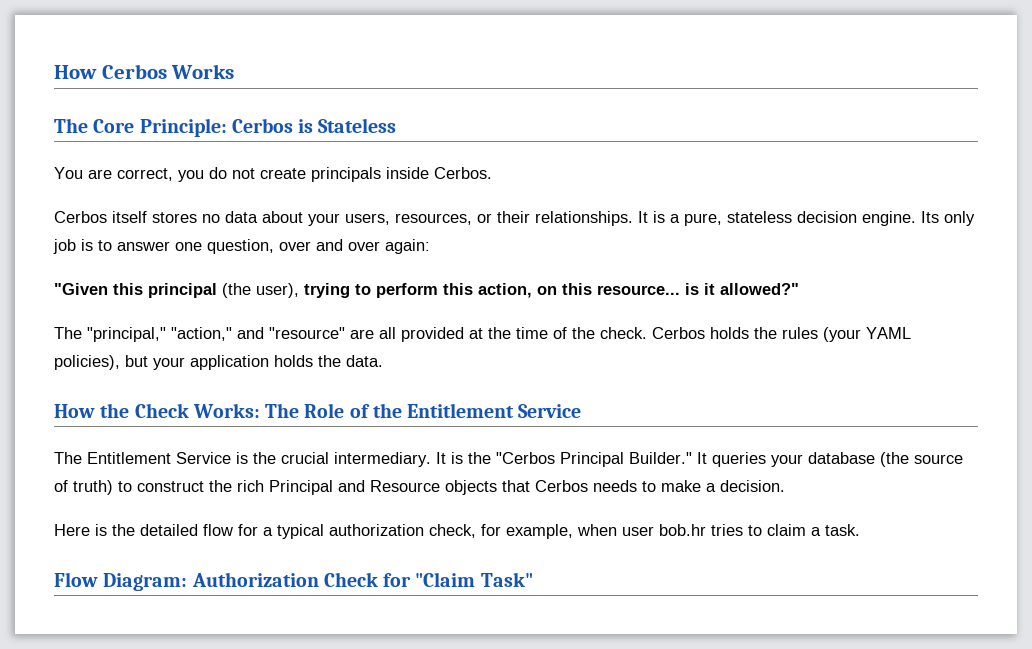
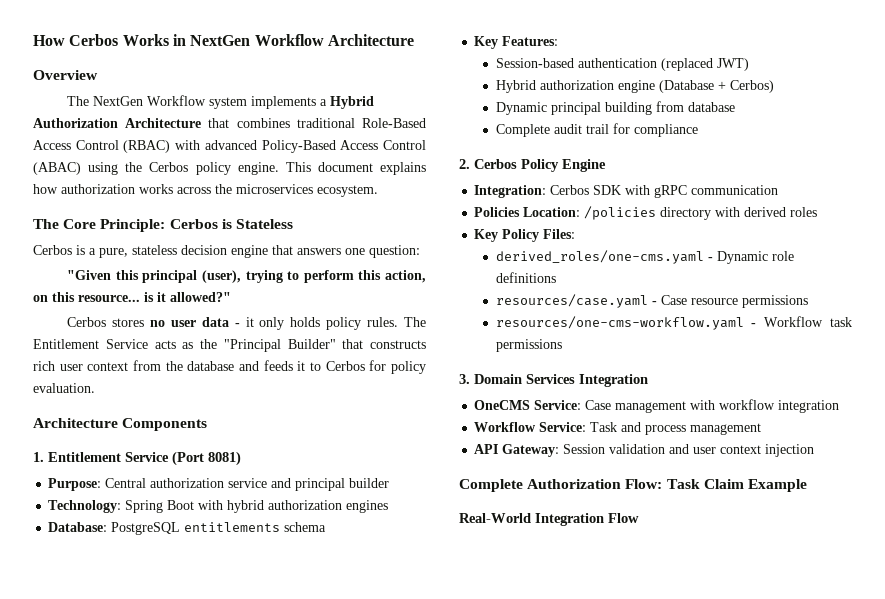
(235, 71) none -> [172,34,414,46] [33,70,98,80] [67,95,375,109] [33,118,426,128] [33,140,427,153] [33,162,426,175] [33,184,378,197] in NextGen Workflow Architecture // Overview // The NextGen Workflow system implements a Hybrid Authorization Architecture that combines traditional Role-Based Access Control (RBAC) with advanced Policy-Based Access Control (ABAC) using the Cerbos policy engine. This document explains how authorization works across the microservices ecosystem.
[54,167,492,182] [54,211,648,226] You are correct, you do not create principals inside Cerbos. // Cerbos itself stores no data about your users, resources, or their relationships. It -> [33,245,72,255] Cerbos
[862,211,975,226] [53,239,430,254] engine. Its only job is to answer one question, over and over again: -> [231,245,420,258] engine that answers one question:
[222,283,299,298] (the user), -> [202,270,242,283] (user),
[54,327,911,342] [54,355,383,370] [54,403,582,418] [54,452,963,467] [54,480,785,495] [54,524,860,539] [54,572,533,591] The "principal," "action," and "resource" are all provided at the time of the check. Cerbos holds the rules (your YAML policies), but your application holds the data. // How the Check Works: The Role of the Entitlement Service // The Entitlement Service is the crucial intermediary. It is the "Cerbos Principal Builder." It queries your database (the source of truth) to construct the rich Principal and Resource objects that Cerbos needs to make a decision. // Here is the detailed flow for a typical authorization check, for example, when user bob.hr tries to claim a task. // Flow Diagram: Authorization Check for "Claim Task" -> [67,317,427,330] [33,339,426,352] [33,360,427,374] [33,383,95,393] [33,418,208,431] [33,451,241,466] [48,478,390,491] [48,500,389,513] [48,522,327,535] [474,36,559,49] [495,58,749,71] [495,80,774,93] [495,101,735,115] [495,123,698,137] [459,159,606,172] [474,185,779,198] [474,206,818,220] [474,229,576,242] [495,250,794,264] [495,272,556,283] [495,294,808,308] [495,316,852,330] [495,339,562,352] [459,374,648,387] [474,399,840,413] [474,422,762,435] [474,444,815,457] [459,479,807,492] [459,513,639,526] Cerbos stores no user data - it only holds policy rules. The Entitlement Service acts as the "Principal Builder" that constructs rich user context from the database and feeds it to Cerbos for policy evaluation. // Architecture Components // 1. Entitlement Service (Port 8081) // Purpose: Central authorization service and principal builder // Technology: Spring Boot with hybrid authorization engines // Database: PostgreSQL entitlements schema // Key Features: // Session-based authentication (replaced JWT) // Hybrid authorization engine (Database + Cerbos) // Dynamic principal building from database // Complete audit trail for compliance // 2. Cerbos Policy Engine // Integration: Cerbos SDK with gRPC communication // Policies Location: /policies directory with derived roles // Key Policy Files: // derived_roles/one-cms.yaml - Dynamic role definitions // resources/case.yaml - Case resource permissions // resources/one-cms-workflow.yaml - Workflow task permissions // 3. Domain Services Integration // OneCMS Service: Case management with workflow integration // Workflow Service: Task and process management // API Gateway: Session validation and user context injection // Complete Authorization Flow: Task Claim Example // Real-World Integration Flow

